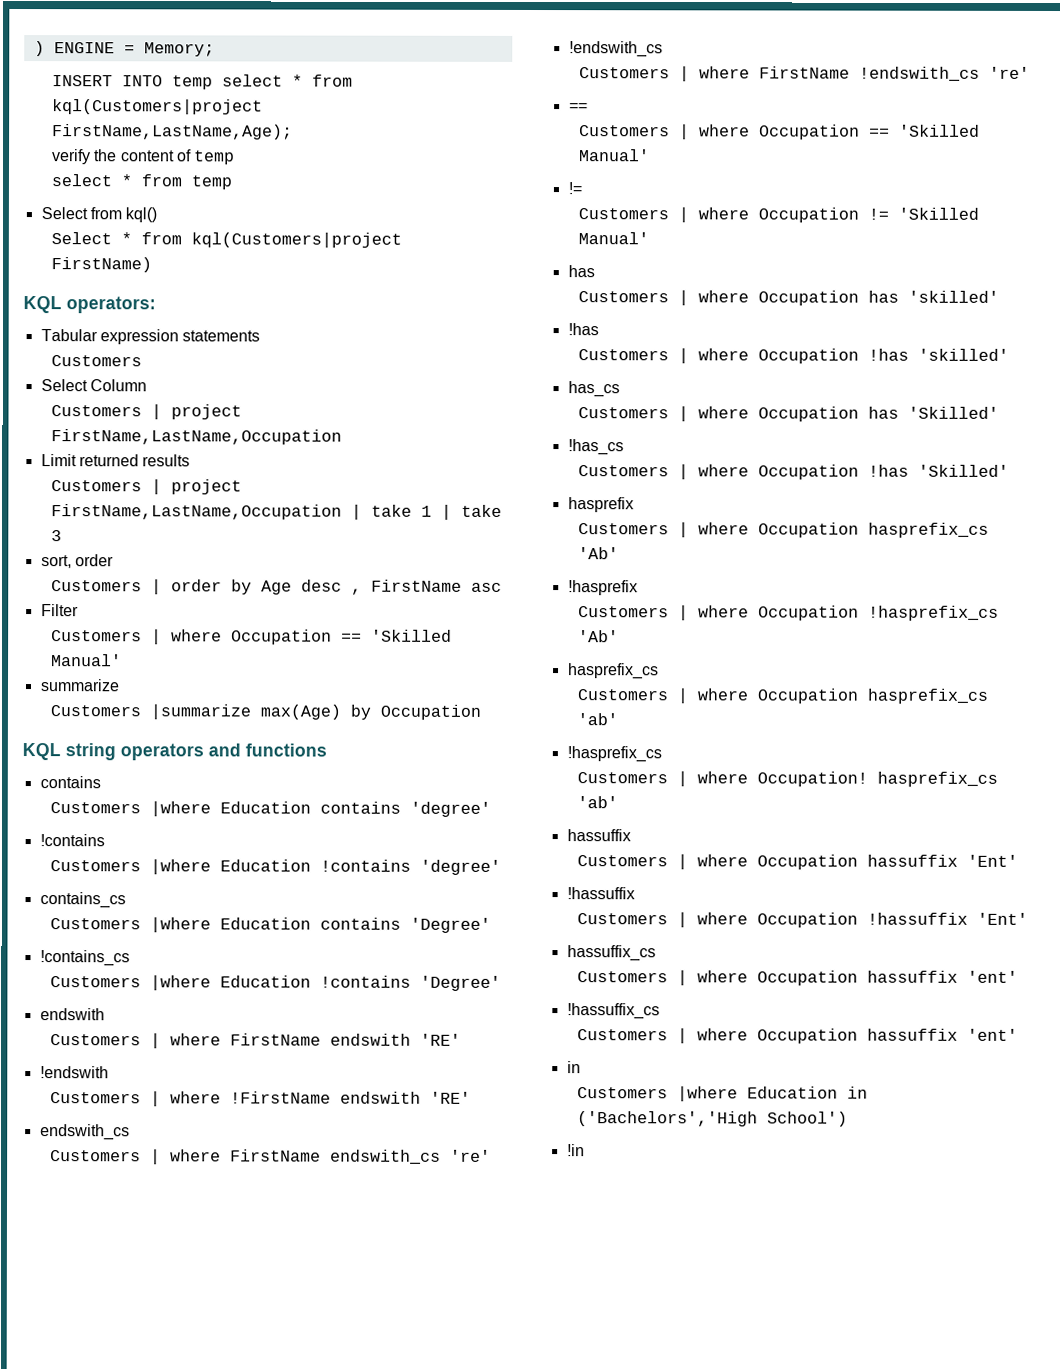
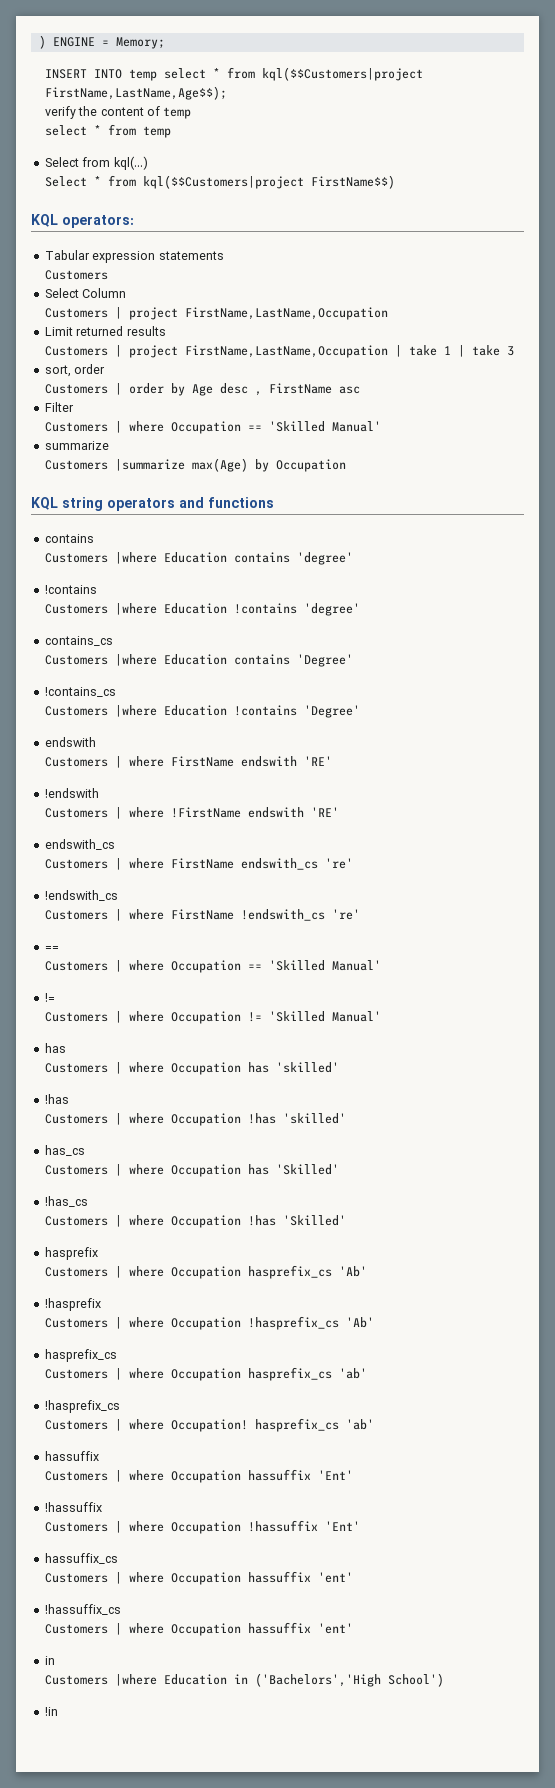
[52,99,264,115] [52,124,294,140] kql(Customers|project FirstName,LastName,Age); -> [261,67,423,81] [44,86,227,100] kql($$Customers|project FirstName,LastName,Age$$);
[125,207,158,223] kql() -> [113,156,148,170] kql(...)
[191,232,403,248] [51,257,153,273] kql(Customers|project FirstName) -> [142,175,395,189] kql($$Customers|project FirstName$$)

